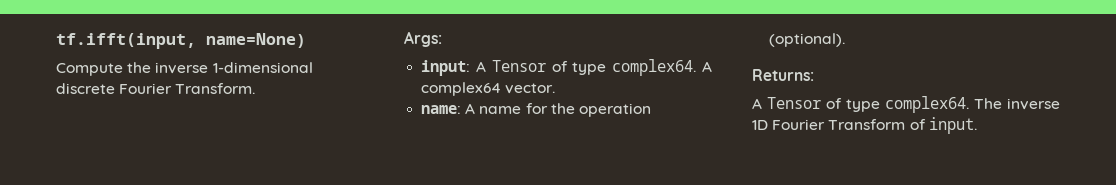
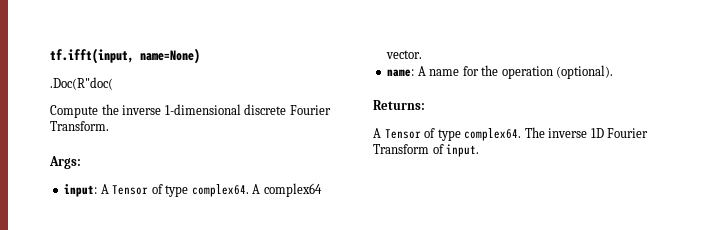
(306, 40) none -> [50,77,113,90] // .Doc(R"doc(

